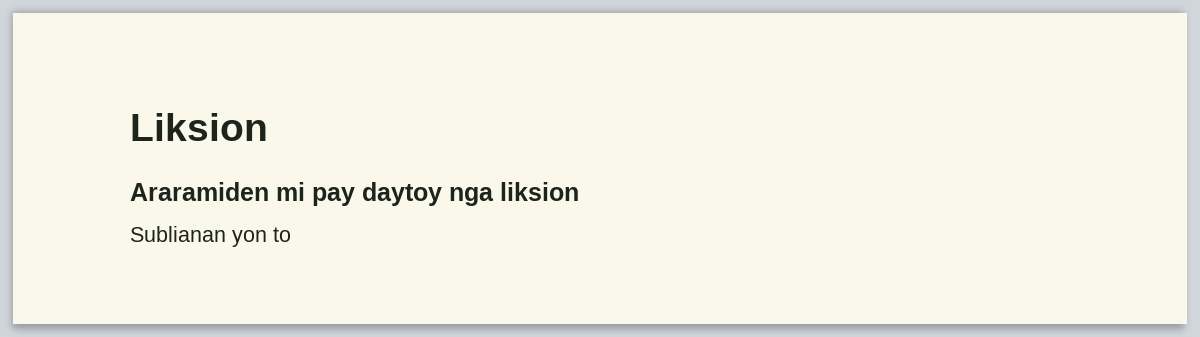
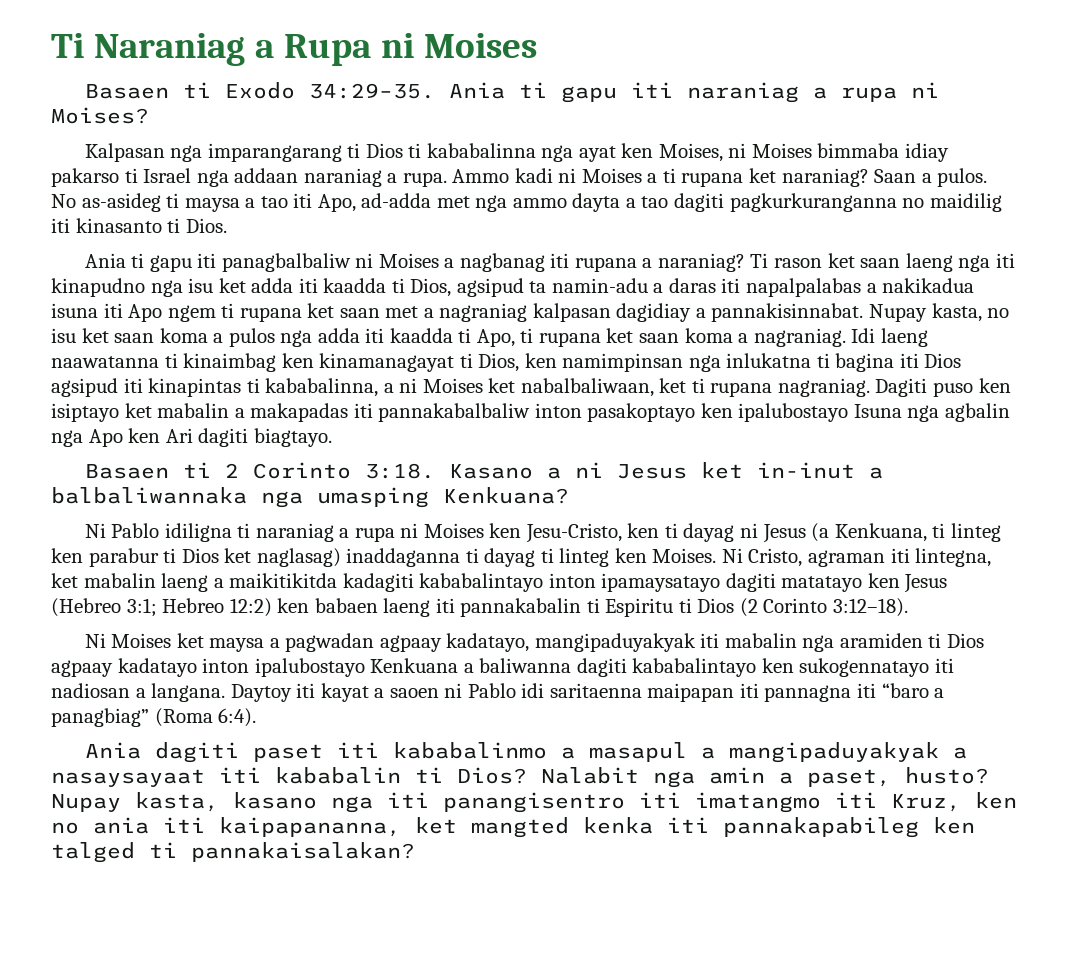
[130,113,268,141] [130,182,579,206] [130,226,291,247] Liksion // Araramiden mi pay daytoy nga liksion // Sublianan yon to -> [51,33,537,66] [84,82,939,103] [51,107,149,124] [84,143,949,162] [51,168,988,187] [51,193,1002,212] [51,218,227,233] [84,253,1015,272] [51,278,975,297] [51,303,1010,322] [51,328,928,347] [51,353,962,372] [51,378,1011,397] [51,403,1010,422] [51,428,332,447] [84,462,883,479] [51,487,569,508] [84,523,1001,543] [51,548,992,567] [51,573,948,593] [51,598,909,617] [84,633,984,652] [51,658,954,677] [51,683,945,702] [51,708,257,727] [84,742,967,763] [51,767,989,788] [51,792,1017,813] [51,817,975,838] [51,842,415,863] Ti Naraniag a Rupa ni Moises // Basaen ti Exodo 34:29–35. Ania ti gapu iti naraniag a rupa ni Moises? // Kalpasan nga imparangarang ti Dios ti kababalinna nga ayat ken Moises, ni Moises bimmaba idiay pakarso ti Israel nga addaan naraniag a rupa. Ammo kadi ni Moises a ti rupana ket naraniag? Saan a pulos. No as-asideg ti maysa a tao iti Apo, ad-adda met nga ammo dayta a tao dagiti pagkurkuranganna no maidilig iti kinasanto ti Dios. // Ania ti gapu iti panagbalbaliw ni Moises a nagbanag iti rupana a naraniag? Ti rason ket saan laeng nga iti kinapudno nga isu ket adda iti kaadda ti Dios, agsipud ta namin-adu a daras iti napalpalabas a nakikadua isuna iti Apo ngem ti rupana ket saan met a nagraniag kalpasan dagidiay a pannakisinnabat. Nupay kasta, no isu ket saan koma a pulos nga adda iti kaadda ti Apo, ti rupana ket saan koma a nagraniag. Idi laeng naawatanna ti kinaimbag ken kinamanagayat ti Dios, ken namimpinsan nga inlukatna ti bagina iti Dios agsipud iti kinapintas ti kababalinna, a ni Moises ket nabalbaliwaan, ket ti rupana nagraniag. Dagiti puso ken isiptayo ket mabalin a makapadas iti pannakabalbaliw inton pasakoptayo ken ipalubostayo Isuna nga agbalin nga Apo ken Ari dagiti biagtayo. // Basaen ti 2 Corinto 3:18. Kasano a ni Jesus ket in-inut a balbaliwannaka nga umasping Kenkuana? // Ni Pablo idiligna ti naraniag a rupa ni Moises ken Jesu-Cristo, ken ti dayag ni Jesus (a Kenkuana, ti linteg ken parabur ti Dios ket naglasag) inaddaganna ti dayag ti linteg ken Moises. Ni Cristo, agraman iti lintegna, ket mabalin laeng a maikitikitda kadagiti kababalintayo inton ipamaysatayo dagiti matatayo ken Jesus (Hebreo 3:1; Hebreo 12:2) ken babaen laeng iti pannakabalin ti Espiritu ti Dios (2 Corinto 3:12–18). // Ni Moises ket maysa a pagwadan agpaay kadatayo, mangipaduyakyak iti mabalin nga aramiden ti Dios agpaay kadatayo inton ipalubostayo Kenkuana a baliwanna dagiti kababalintayo ken sukogennatayo iti nadiosan a langana. Daytoy iti kayat a saoen ni Pablo idi saritaenna maipapan iti pannagna iti “baro a panagbiag” (Roma 6:4). // Ania dagiti paset iti kababalinmo a masapul a mangipaduyakyak a nasaysayaat iti kababalin ti Dios? Nalabit nga amin a paset, husto? Nupay kasta, kasano nga iti panangisentro iti imatangmo iti Kruz, ken no ania iti kaipapananna, ket mangted kenka iti pannakapabileg ken talged ti pannakaisalakan?

